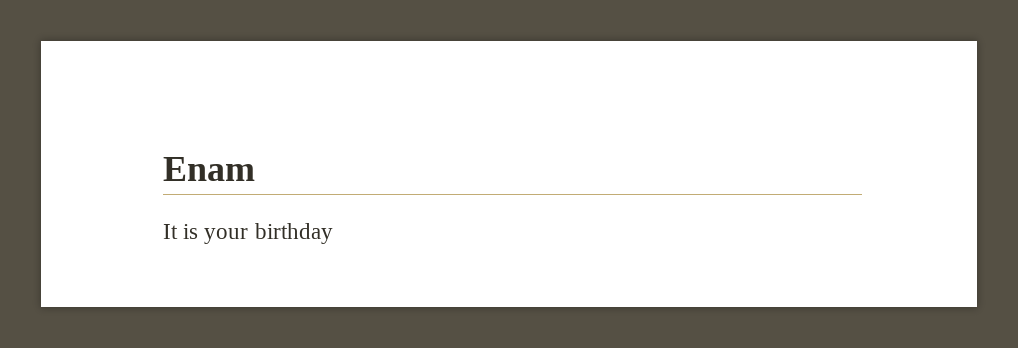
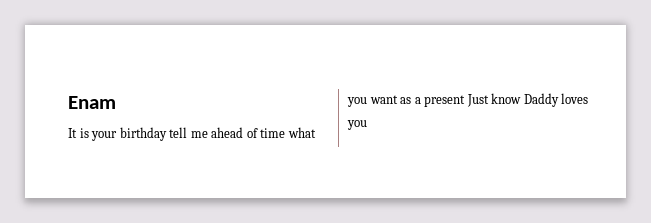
(333, 233) none -> [169,127,316,138] [347,93,589,107] [347,120,367,130] tell me ahead of time what you want as a present Just know Daddy loves you

